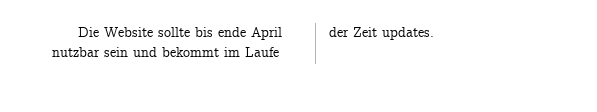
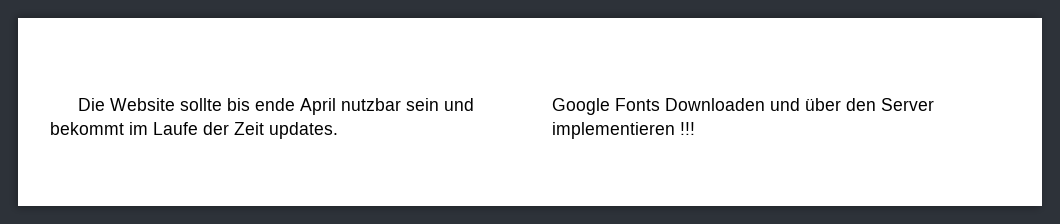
(434, 33) none -> [552,98,934,115] [552,122,695,139] // Google Fonts Downloaden und über den Server implementieren !!!

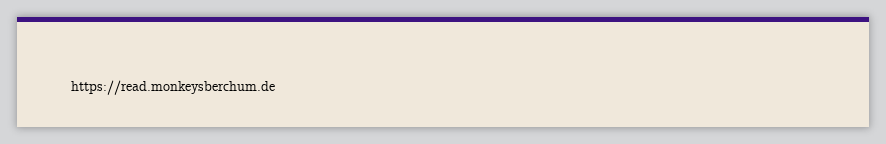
[77,98,474,115] [50,122,338,139] [552,98,934,115] [552,122,695,139] Die Website sollte bis ende April nutzbar sein und bekommt im Laufe der Zeit updates. // Google Fonts Downloaden und über den Server implementieren !!! -> [71,80,275,95] https://read.monkeysberchum.de

